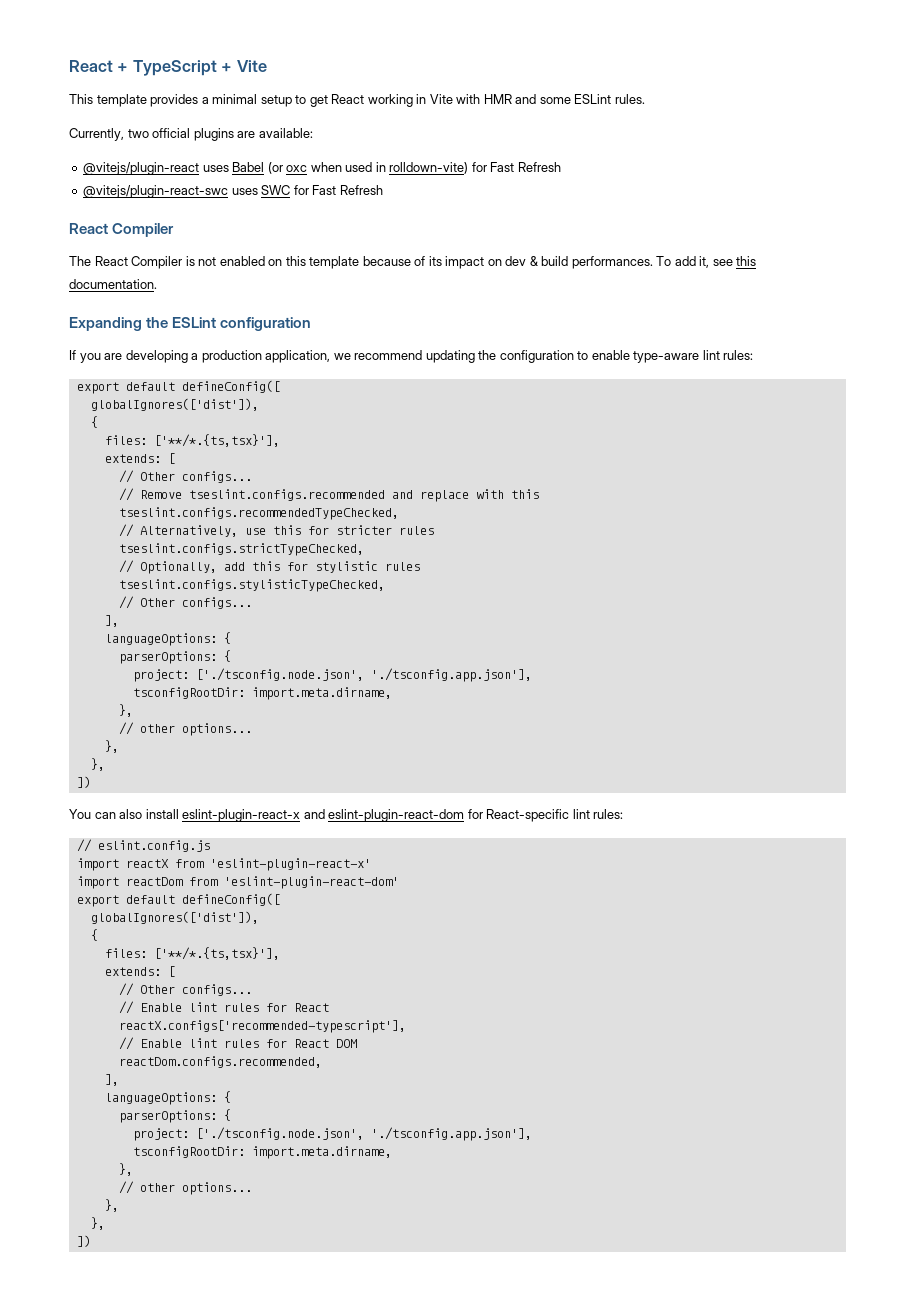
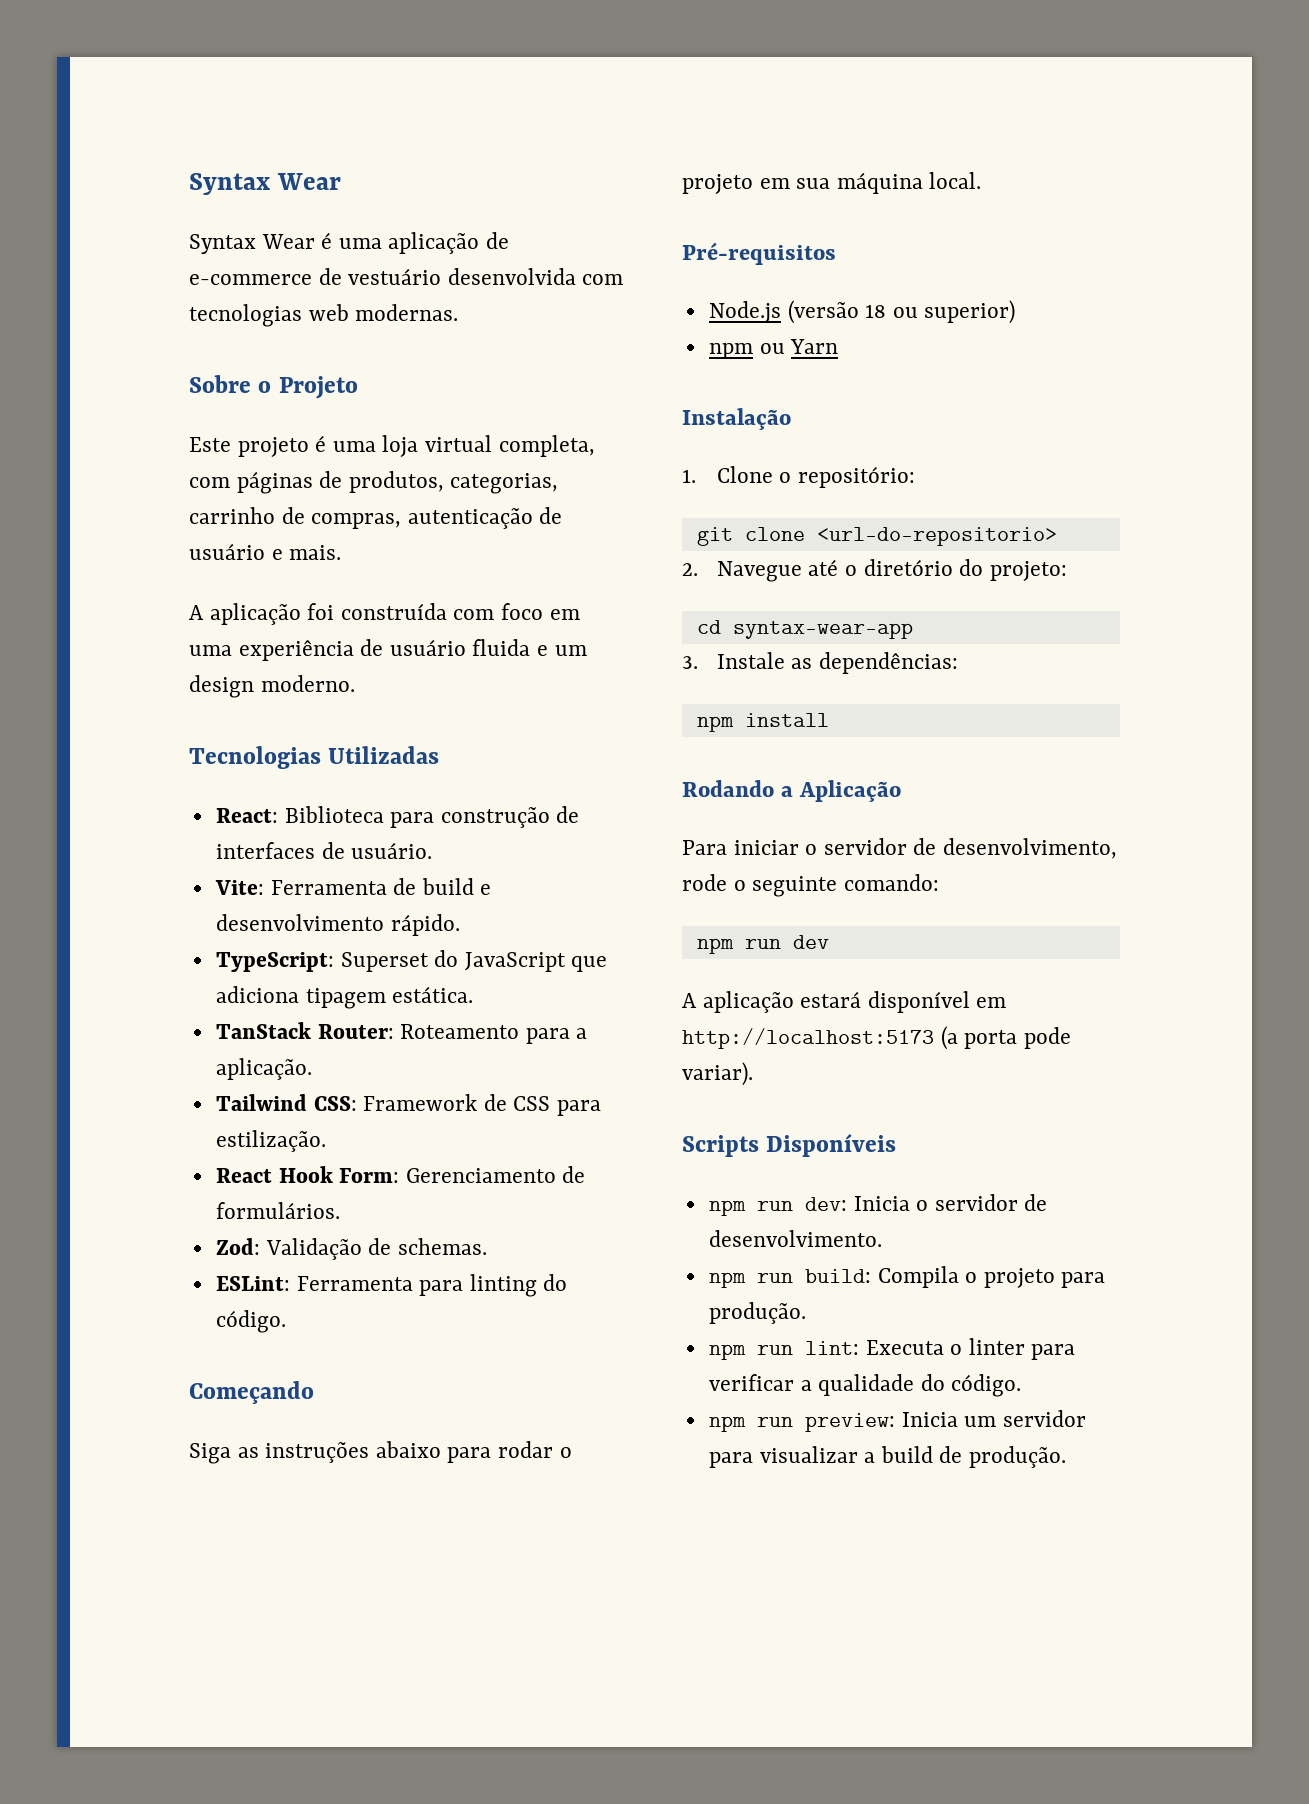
[69,60,267,76] [69,94,645,107] [69,128,313,141] [83,162,561,175] [83,185,383,198] [69,223,175,237] [69,256,757,269] [69,279,157,289] [69,317,312,331] [69,350,754,363] [76,380,280,394] [90,398,259,411] [90,416,98,428] [104,434,280,447] [104,453,175,464] [118,470,252,483] [118,488,539,502] [118,507,399,520] [118,524,434,537] [118,543,364,556] [118,560,420,574] [118,579,385,592] [118,596,252,609] [104,615,119,627] [104,632,231,646] [118,650,231,664] [132,668,532,682] [132,687,392,700] [118,704,133,717] [118,722,252,736] [104,740,119,753] [90,758,105,771] [76,776,91,788] [69,809,624,822] [76,839,210,852] [76,858,371,871] [76,876,399,889] [76,893,280,907] [90,911,259,924] [90,929,98,941] [104,947,280,960] [104,966,175,977] [118,983,252,996] [118,1001,329,1014] [118,1020,406,1033] [118,1037,357,1050] [118,1056,322,1068] [104,1074,119,1086] [104,1091,231,1105] [118,1109,231,1123] [132,1127,532,1141] [132,1146,392,1159] [118,1163,133,1176] [118,1181,252,1195] [104,1199,119,1212] [90,1217,105,1230] [76,1235,91,1247] React + TypeScript + Vite // This template provides a minimal setup to get React working in Vite with HMR and some ESLint rules. // Currently, two official plugins are available: // @vitejs/plugin-react uses Babel (or oxc when used in rolldown-vite) for Fast Refresh // @vitejs/plugin-react-swc uses SWC for Fast Refresh // React Compiler // The React Compiler is not enabled on this template because of its impact on dev & build performances. To add it, see this documentation. // Expanding the ESLint configuration // If you are developing a production application, we recommend updating the configuration to enable type-aware lint rules: // export default defineConfig([ // globalIgnores(['dist']), // { // files: ['**/*.{ts,tsx}'], // extends: [ // // Other configs... // // Remove tseslint.configs.recommended and replace with this // tseslint.configs.recommendedTypeChecked, // // Alternatively, use this for stricter rules // tseslint.configs.strictTypeChecked, // // Optionally, add this for stylistic rules // tseslint.configs.stylisticTypeChecked, // // Other configs... // ], // languageOptions: { // parserOptions: { // project: ['./tsconfig.node.json', './tsconfig.app.json'], // tsconfigRootDir: import.meta.dirname, // }, // // other options... // }, // }, // ]) // You can also install eslint-plugin-react-x and eslint-plugin-react-dom for React-specific lint rules: // // eslint.config.js // import reactX from 'eslint-plugin-react-x' // import reactDom from 'eslint-plugin-react-dom' // export default defineConfig([ // globalIgnores(['dist']), // { // files: ['**/*.{ts,tsx}'], // extends: [ // // Other configs... // // Enable lint rules for React // reactX.configs['recommended-typescript'], // // Enable lint rules for React DOM // reactDom.configs.recommended, // ], // languageOptions: { // parserOptions: { // project: ['./tsconfig.node.json', './tsconfig.app.json'], // tsconfigRootDir: import.meta.dirname, // }, // // other options... // }, // }, // ]) -> [189,173,341,195] [189,232,510,254] [189,268,624,285] [189,304,459,327] [189,375,358,399] [189,435,595,457] [189,471,559,494] [189,507,563,529] [189,543,342,560] [189,603,580,625] [189,639,587,661] [189,675,355,698] [189,746,440,769] [215,806,580,828] [215,842,433,859] [214,878,492,895] [215,914,460,936] [215,950,608,972] [215,986,474,1009] [215,1022,588,1044] [215,1058,312,1080] [215,1094,602,1116] [215,1130,326,1152] [215,1166,586,1183] [215,1202,340,1219] [215,1238,487,1260] [215,1274,568,1297] [215,1310,286,1333] [189,1381,314,1404] [189,1441,572,1464] [682,172,982,194] [682,242,836,265] [708,300,1016,324] [708,339,839,359] [682,408,791,430] [682,466,916,488] [696,527,1057,546] [682,559,1067,582] [696,620,913,639] [682,652,959,674] [696,713,829,732] [682,780,901,802] [682,838,1118,859] [682,874,939,897] [696,935,829,954] [682,991,1007,1013] [682,1026,1071,1050] [682,1062,753,1086] [682,1133,897,1157] [708,1194,1048,1216] [708,1230,882,1247] [708,1266,1106,1288] [708,1302,806,1324] [708,1338,1076,1360] [708,1374,1022,1397] [708,1410,1086,1432] [708,1446,1067,1468] Syntax Wear // Syntax Wear é uma aplicação de e-commerce de vestuário desenvolvida com tecnologias web modernas. // Sobre o Projeto // Este projeto é uma loja virtual completa, com páginas de produtos, categorias, carrinho de compras, autenticação de usuário e mais. // A aplicação foi construída com foco em uma experiência de usuário fluida e um design moderno. // Tecnologias Utilizadas // React: Biblioteca para construção de interfaces de usuário. // Vite: Ferramenta de build e desenvolvimento rápido. // TypeScript: Superset do JavaScript que adiciona tipagem estática. // TanStack Router: Roteamento para a aplicação. // Tailwind CSS: Framework de CSS para estilização. // React Hook Form: Gerenciamento de formulários. // Zod: Validação de schemas. // ESLint: Ferramenta para linting do código. // Começando // Siga as instruções abaixo para rodar o projeto em sua máquina local. // Pré-requisitos // Node.js (versão 18 ou superior) // npm ou Yarn // Instalação // 1. Clone o repositório: // git clone <url-do-repositorio> // 2. Navegue até o diretório do projeto: // cd syntax-wear-app // 3. Instale as dependências: // npm install // Rodando a Aplicação // Para iniciar o servidor de desenvolvimento, rode o seguinte comando: // npm run dev // A aplicação estará disponível em http://localhost:5173 (a porta pode variar). // Scripts Disponíveis // npm run dev: Inicia o servidor de desenvolvimento. // npm run build: Compila o projeto para produção. // npm run lint: Executa o linter para verificar a qualidade do código. // npm run preview: Inicia um servidor para visualizar a build de produção.

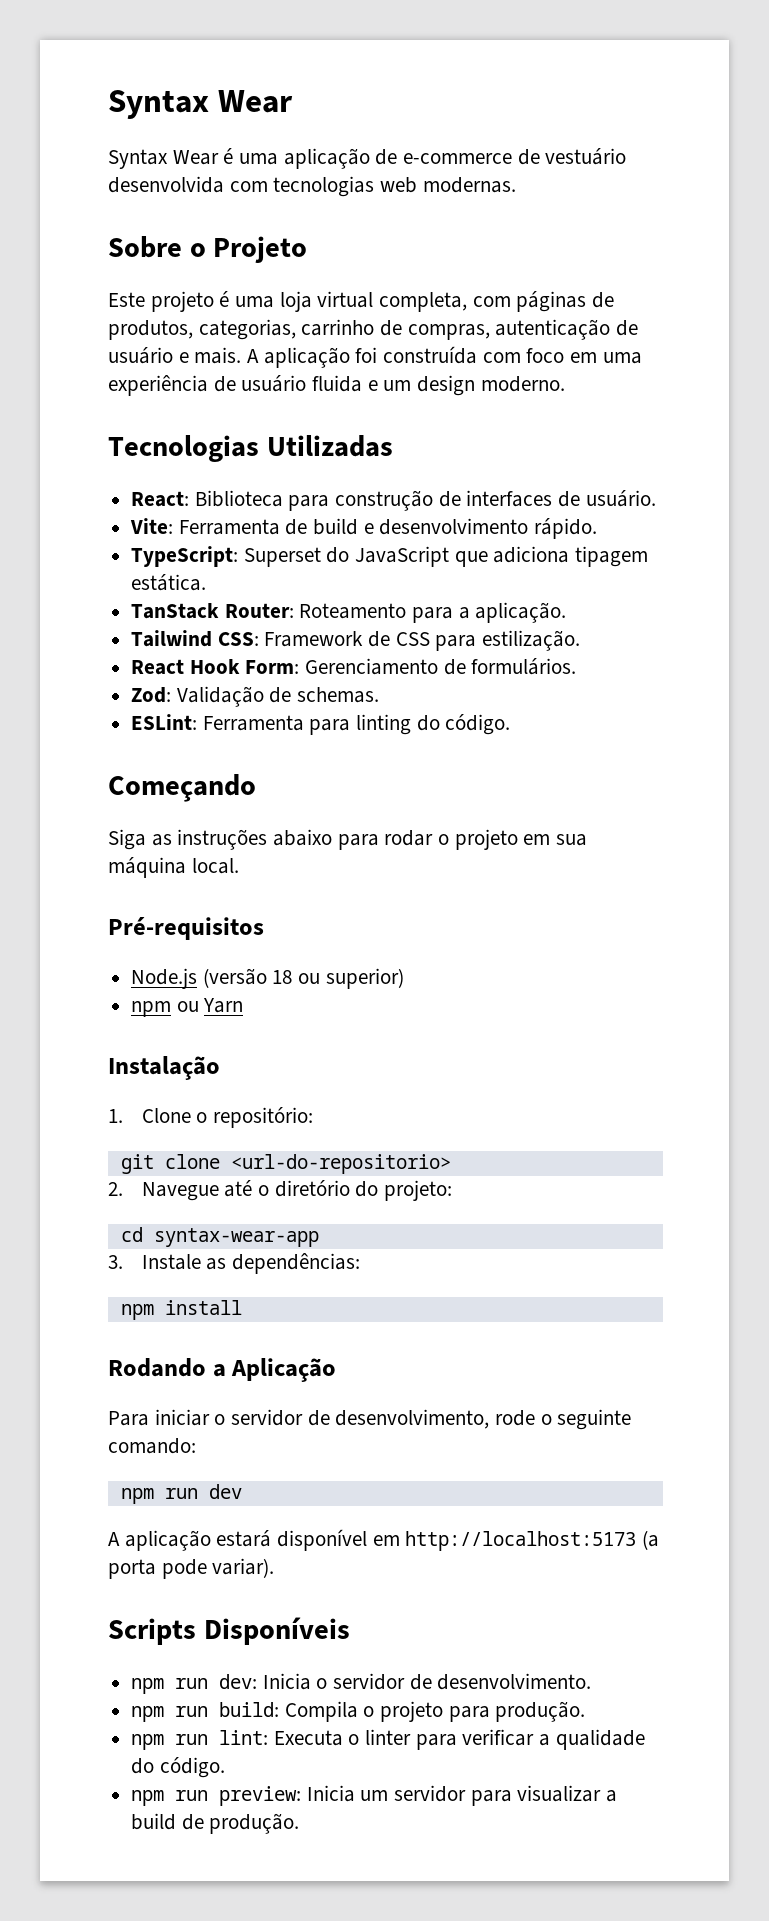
(342, 552) // -> (242, 355) none

